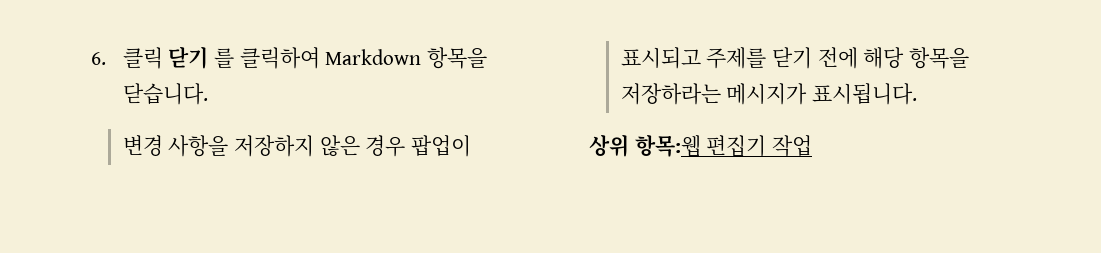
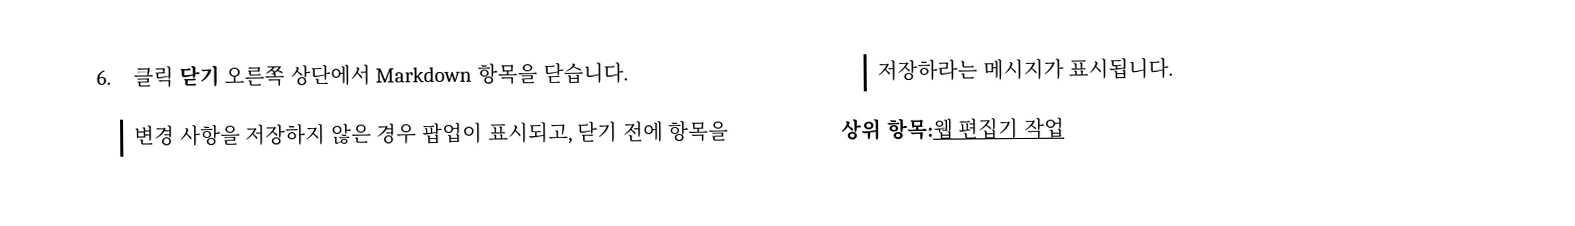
[214,47,320,69] 를 클릭하여 -> [224,64,371,87] 오른쪽 상단에서
[620,47,767,69] 표시되고 주제를 -> [487,121,573,145] 표시되고,
[863,47,905,69] 해당 -> (664, 132) none

